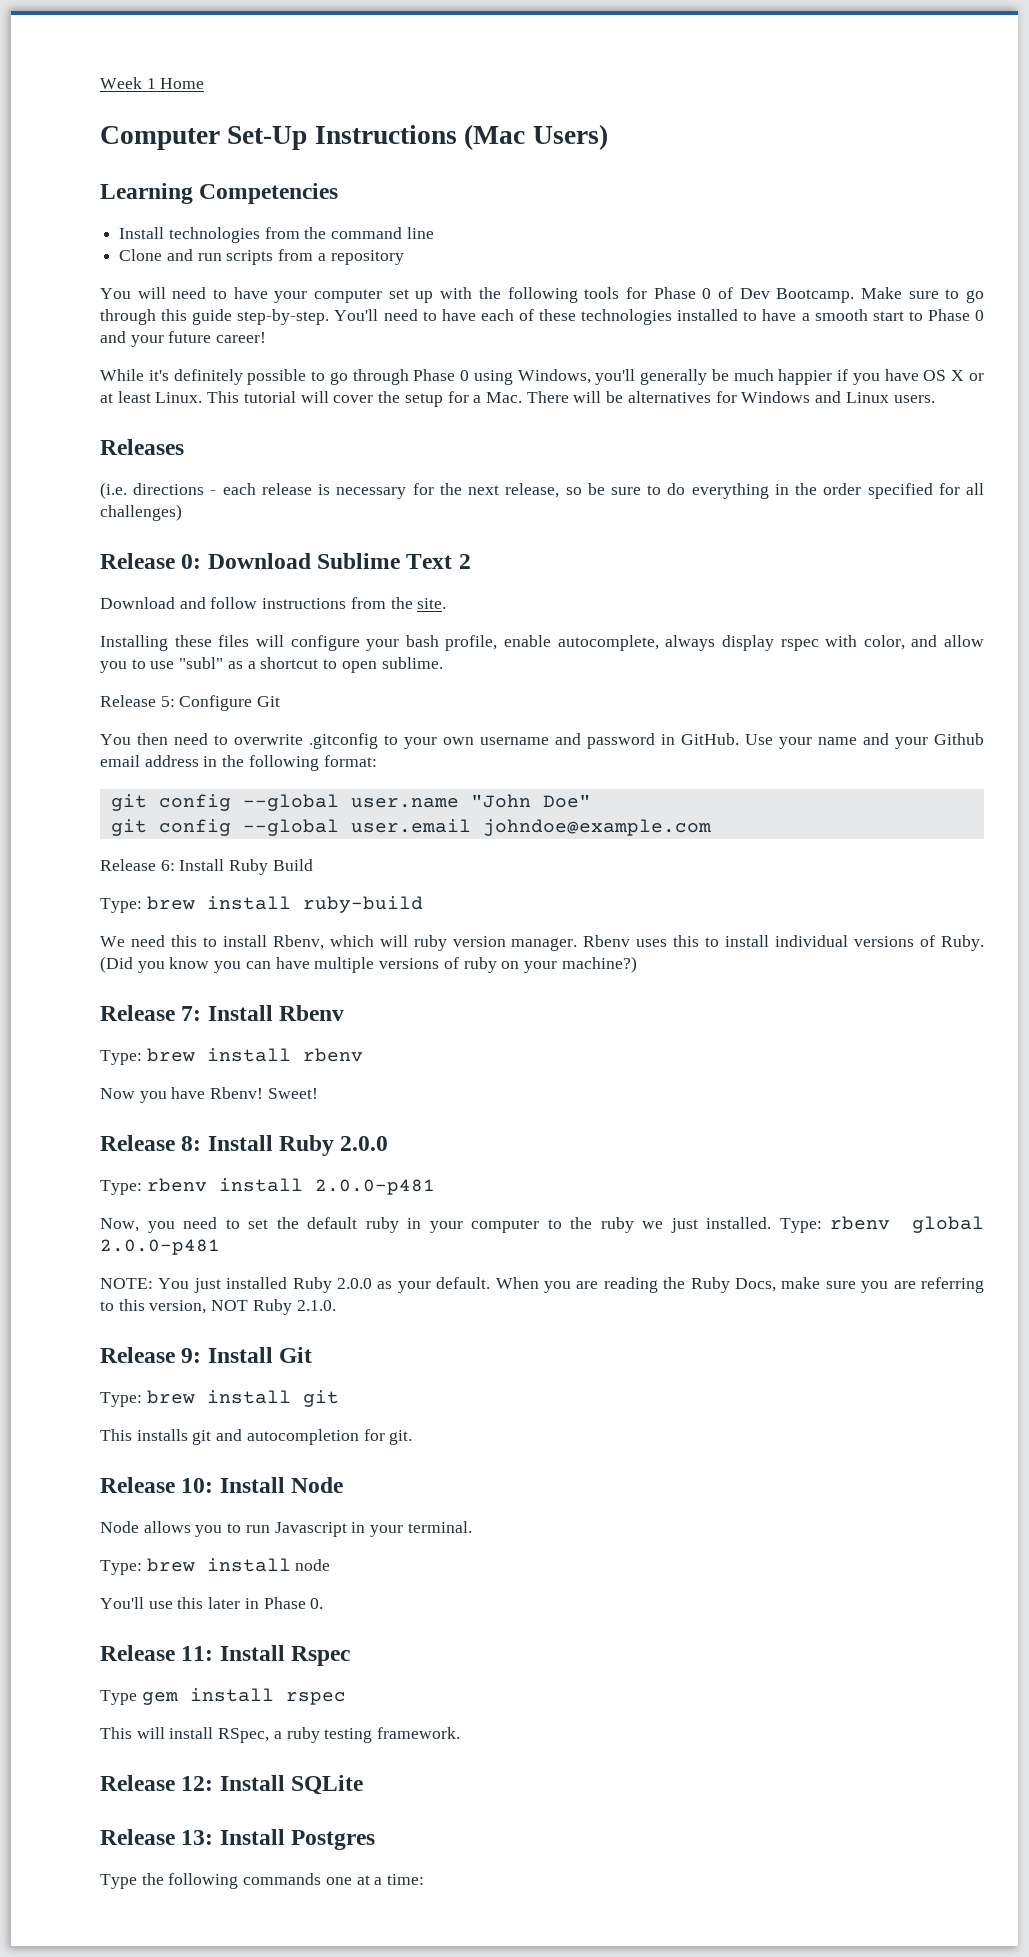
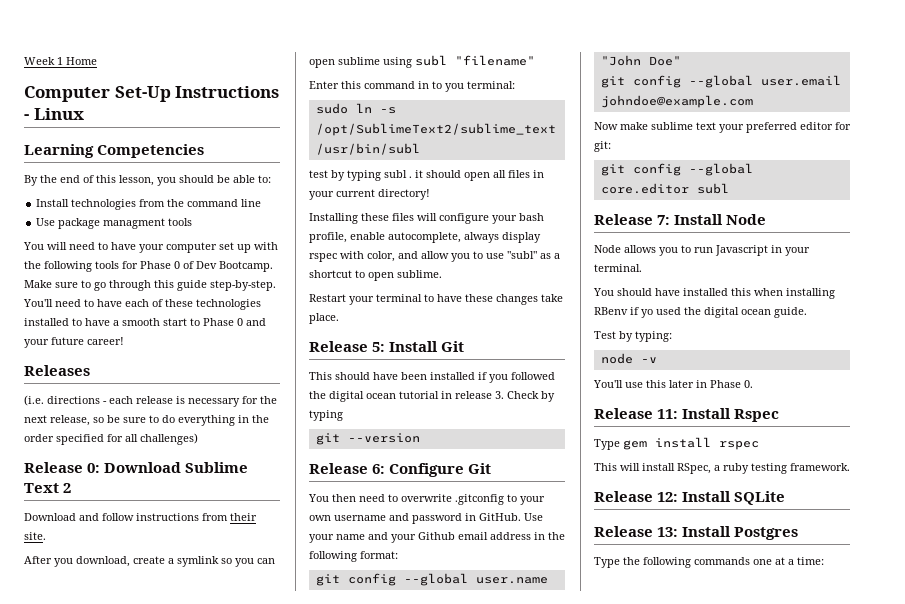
[464,124,608,150] (Mac Users) -> [24,108,84,120] - Linux
(339, 193) none -> [24,175,271,186] // By the end of this lesson, you should be able to:
[119,249,404,265] Clone and run scripts from a repository -> [36,218,193,229] Use package managment tools
[100,369,985,385] [100,391,935,407] // While it's definitely possible to go through Phase 0 using Windows, you'll generally be much happier if you have OS X or at least Linux. This tutorial will cover the setup for a Mac. There will be alternatives for Windows and Linux users. -> (124, 341) none
[390,597,413,609] the -> [230,513,257,521] their
(447, 603) none -> [24,556,275,567] [309,55,535,68] [309,81,515,92] [315,103,396,114] [315,123,556,136] [315,143,420,155] [309,170,544,181] [309,189,430,200] // After you download, create a symlink so you can open sublime using subl "filename" // Enter this command in to you terminal: // sudo ln -s /opt/SublimeText2/sublime_text /usr/bin/subl // test by typing subl . it should open all files in your current directory!
[100,695,175,707] Release 5: -> [309,294,563,305] [309,313,339,324] [309,341,465,352] [309,372,555,383] [309,391,555,402] [309,410,343,421] [315,433,420,445] [309,463,386,474] Restart your terminal to have these changes take place. // Release 5: Install Git // This should have been installed if you followed the digital ocean tutorial in release 3. Check by typing // git --version // Release 6:
[100,859,313,875] [100,896,423,913] [100,935,984,951] [100,956,637,973] [100,1005,345,1021] [100,1048,363,1065] [100,1087,318,1103] [100,1135,389,1156] [100,1178,435,1195] [100,1216,984,1233] [100,1239,220,1255] [100,1277,984,1293] [100,1299,336,1315] [100,1347,313,1363] [100,1390,339,1407] [100,1429,413,1445] [100,1477,214,1493] Release 6: Install Ruby Build // Type: brew install ruby-build // We need this to install Rbenv, which will ruby version manager. Rbenv uses this to install individual versions of Ruby. (Did you know you can have multiple versions of ruby on your machine?) // Release 7: Install Rbenv // Type: brew install rbenv // Now you have Rbenv! Sweet! // Release 8: Install Ruby 2.0.0 // Type: rbenv install 2.0.0-p481 // Now, you need to set the default ruby in your computer to the ruby we just installed. Type: rbenv global 2.0.0-p481 // NOTE: You just installed Ruby 2.0.0 as your default. When you are reading the Ruby Docs, make sure you are referring to this version, NOT Ruby 2.1.0. // Release 9: Install Git // Type: brew install git // This installs git and autocompletion for git. // Release 10: -> [594,122,851,133] [594,141,611,152] [600,163,753,176] [600,183,729,194] [594,214,671,225] Now make sublime text your preferred editor for git: // git config --global core.editor subl // Release 7:
[100,1558,291,1575] Type: brew install -> [593,288,835,299] [594,307,807,318] [594,331,672,342] You should have installed this when installing RBenv if yo used the digital ocean guide. // Test by typing: //
(331, 1565) none -> [640,357,657,363] -v

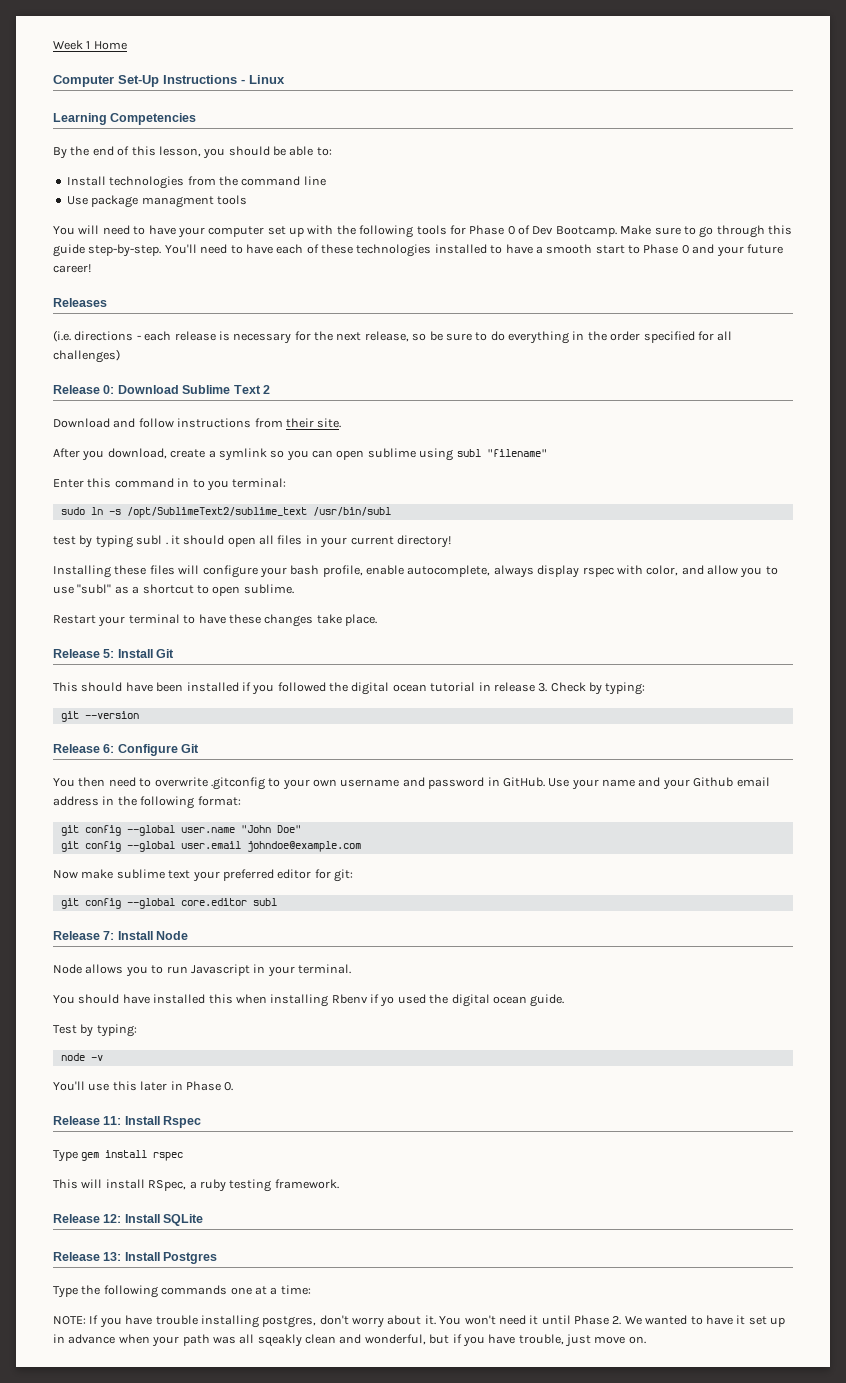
[309,410,343,421] typing -> [605,682,646,695] typing:
[594,307,628,315] RBenv -> [331,994,368,1004] Rbenv
(824, 561) none -> [53,1315,785,1328] [53,1334,646,1347] // NOTE: If you have trouble installing postgres, don't worry about it. You won't need it until Phase 2. We wanted to have it set up in advance when your path was all sqeakly clean and wonderful, but if you have trouble, just move on.

